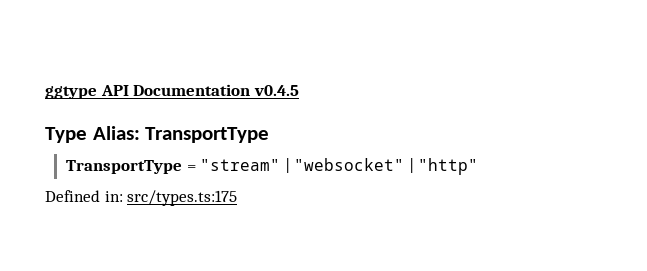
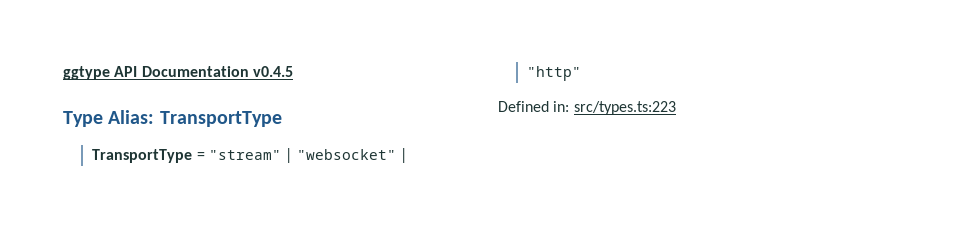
[127,190,238,206] src/types.ts:175 -> [573,101,676,115] src/types.ts:223

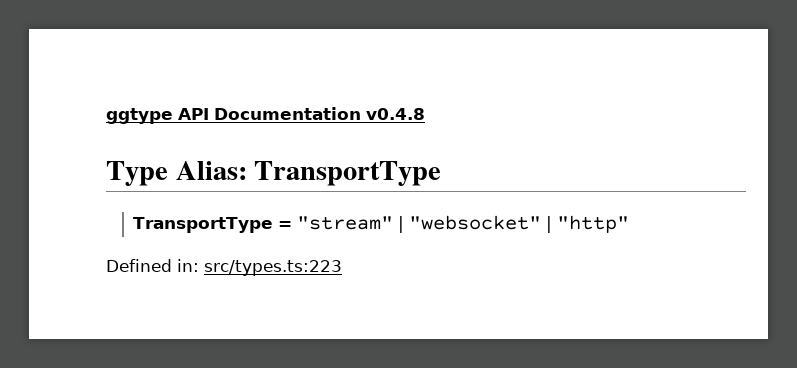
[252,66,293,77] v0.4.5 -> [366,108,425,120] v0.4.8

